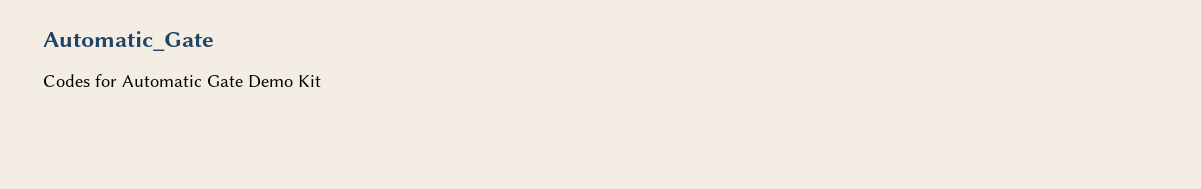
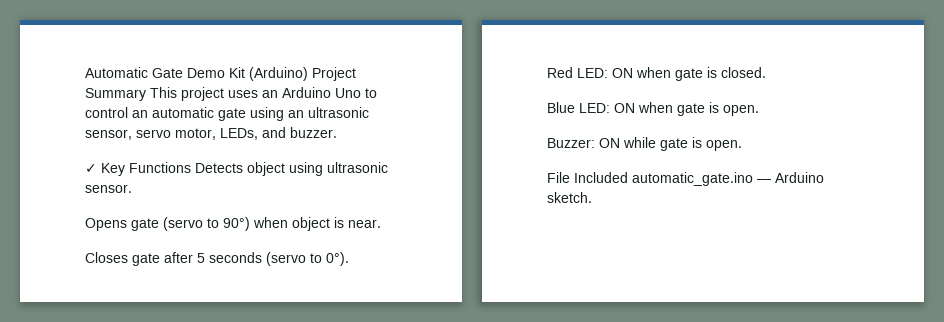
[43,31,214,51] [43,74,117,87] Automatic_Gate // Codes for -> (85, 72) none
(321, 81) none -> [249,67,356,81] [85,87,377,101] [85,107,369,121] [85,127,337,140] [85,162,388,176] [85,184,132,193] [85,217,381,231] [85,252,349,266] [547,67,766,81] [547,102,759,116] [547,137,742,151] [547,172,824,186] [547,192,592,203] (Arduino) Project Summary This project uses an Arduino Uno to control an automatic gate using an ultrasonic sensor, servo motor, LEDs, and buzzer. // ✓ Key Functions Detects object using ultrasonic sensor. // Opens gate (servo to 90°) when object is near. // Closes gate after 5 seconds (servo to 0°). // Red LED: ON when gate is closed. // Blue LED: ON when gate is open. // Buzzer: ON while gate is open. // File Included automatic_gate.ino — Arduino sketch.

